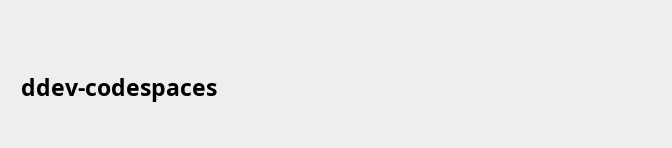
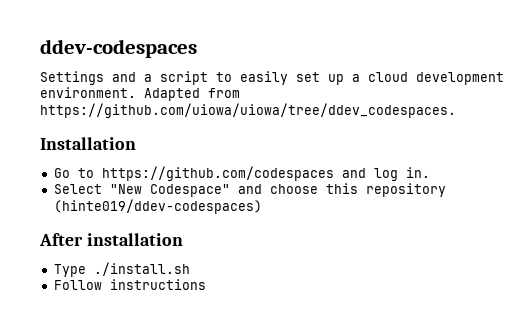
(217, 90) none -> [40,71,504,85] [40,87,240,101] [40,103,456,118] [40,137,136,150] [53,166,430,181] [53,183,446,197] [53,199,262,214] [39,233,183,246] [53,262,190,277] [53,279,206,290] // Settings and a script to easily set up a cloud development environment. Adapted from https://github.com/uiowa/uiowa/tree/ddev_codespaces. // Installation // Go to https://github.com/codespaces and log in. // Select "New Codespace" and choose this repository (hinte019/ddev-codespaces) // After installation // Type ./install.sh // Follow instructions

